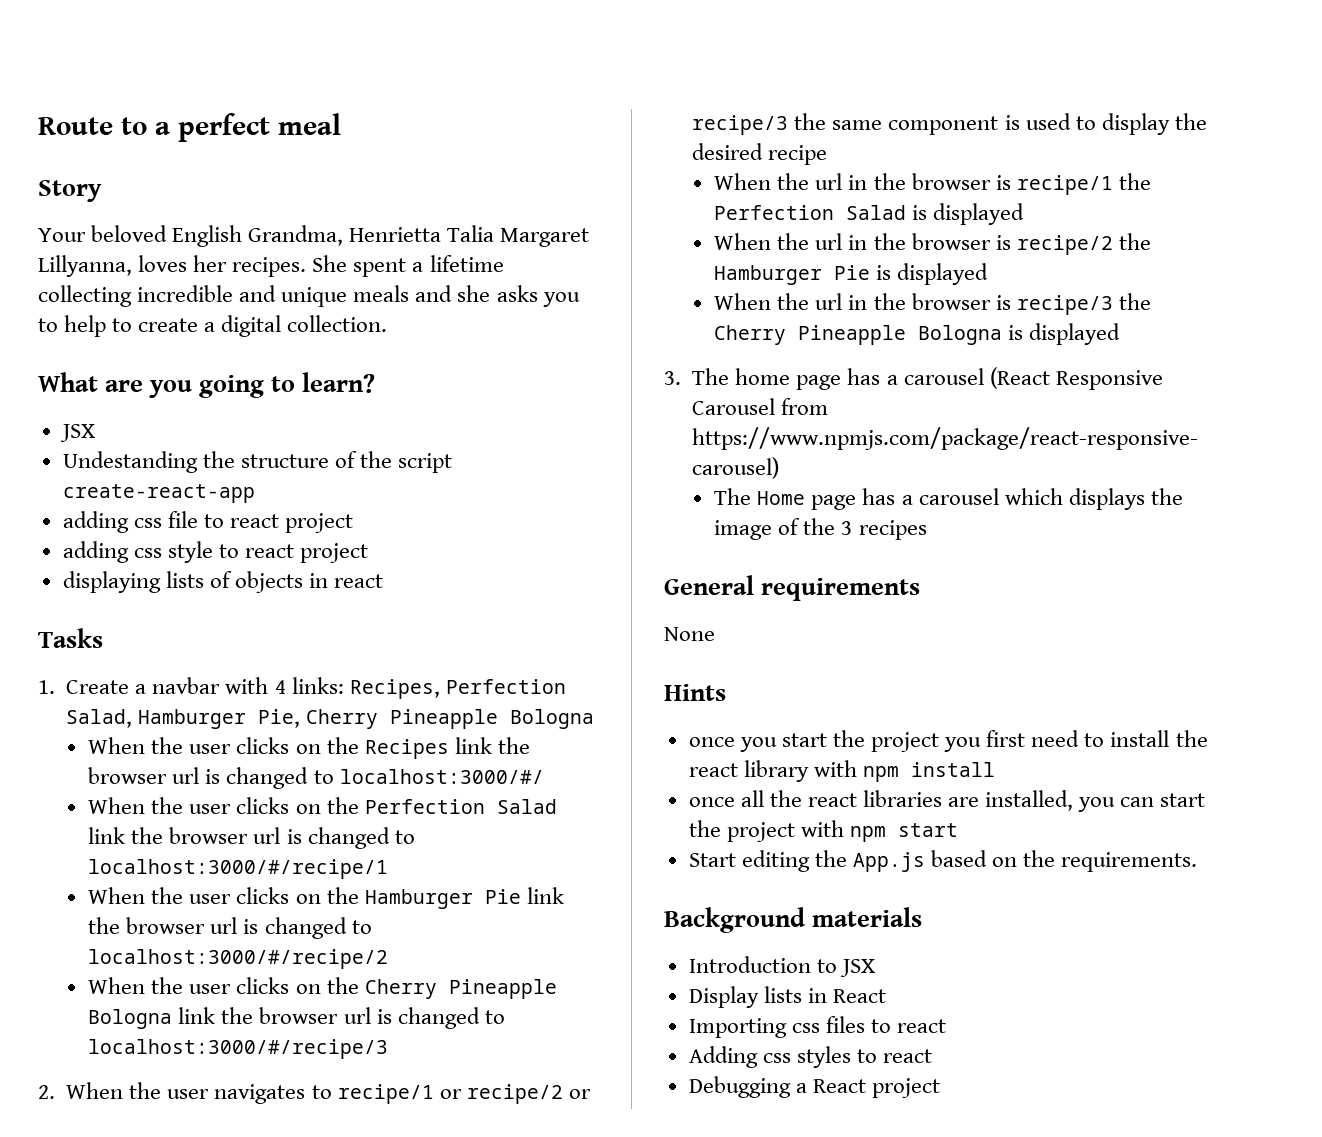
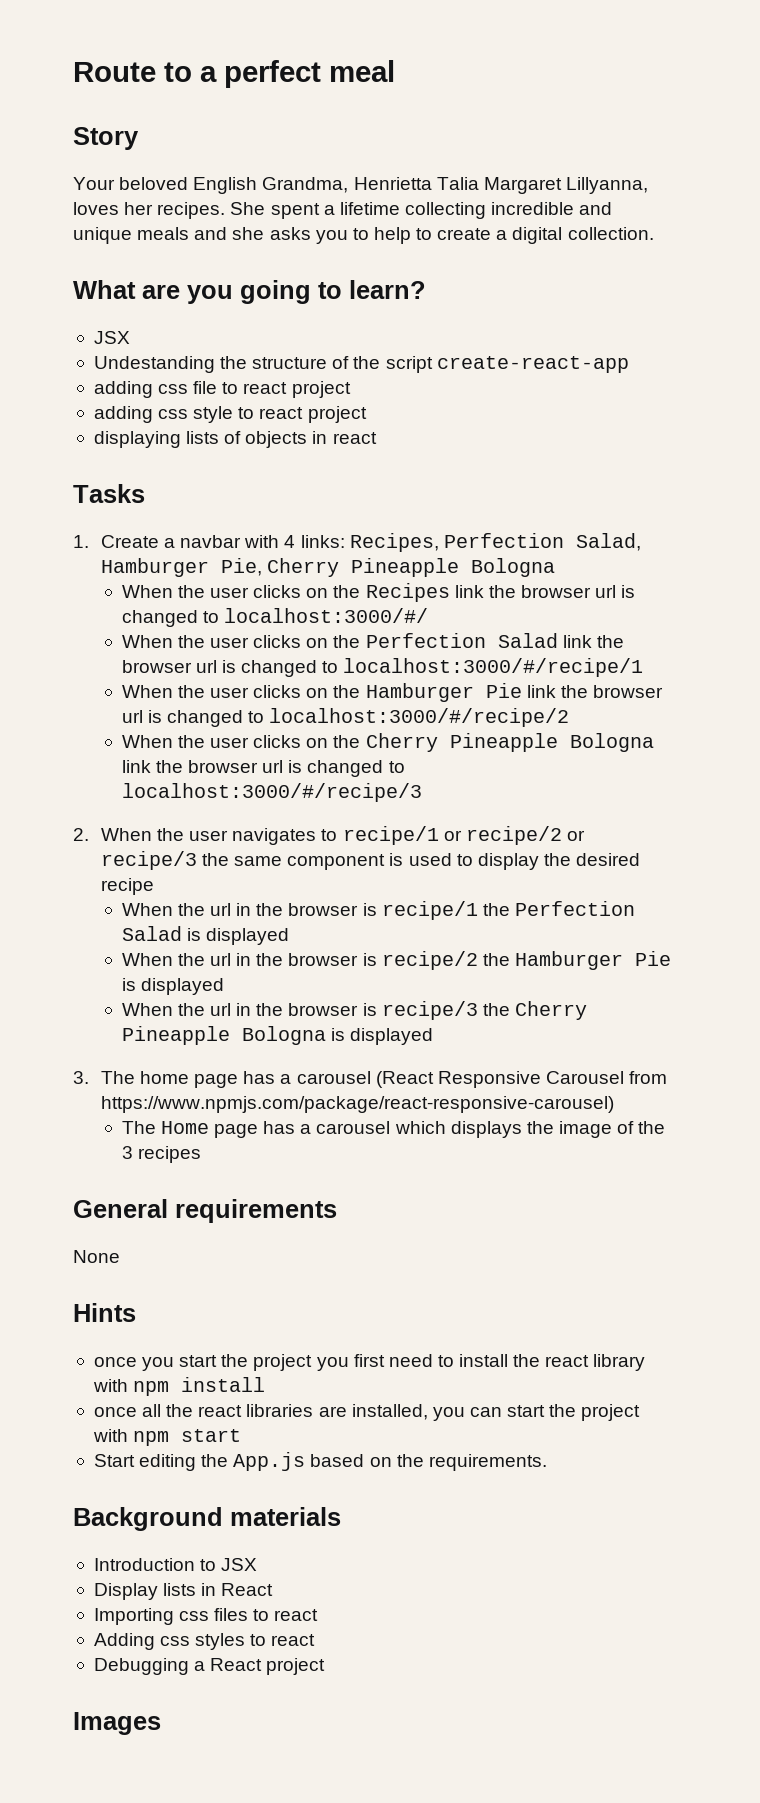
(940, 1088) none -> [73,1712,161,1735] // Images

